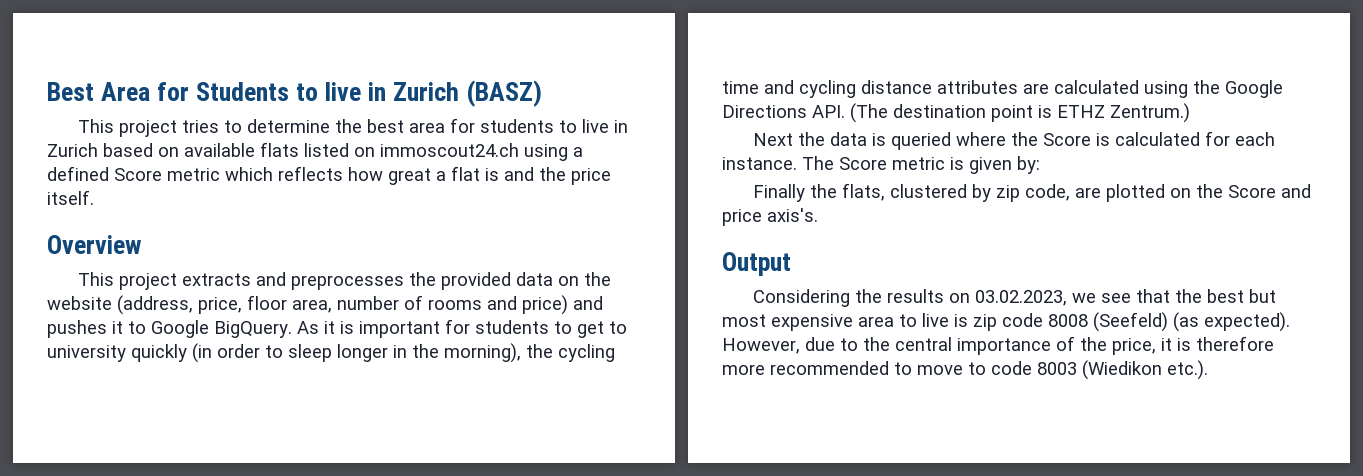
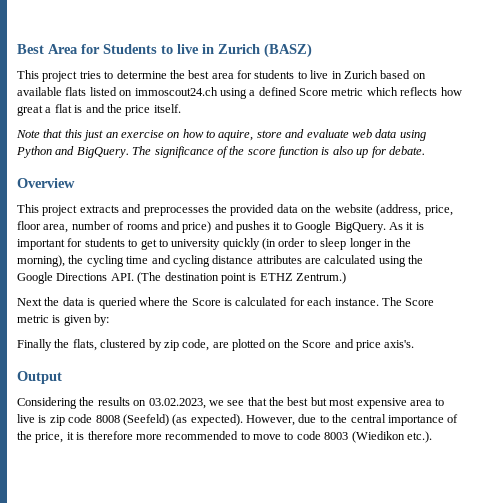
(94, 197) none -> [16,129,426,141] [16,146,425,158] // Note that this just an exercise on how to aquire, store and evaluate web data using Python and BigQuery. The significance of the score function is also up for debate.

